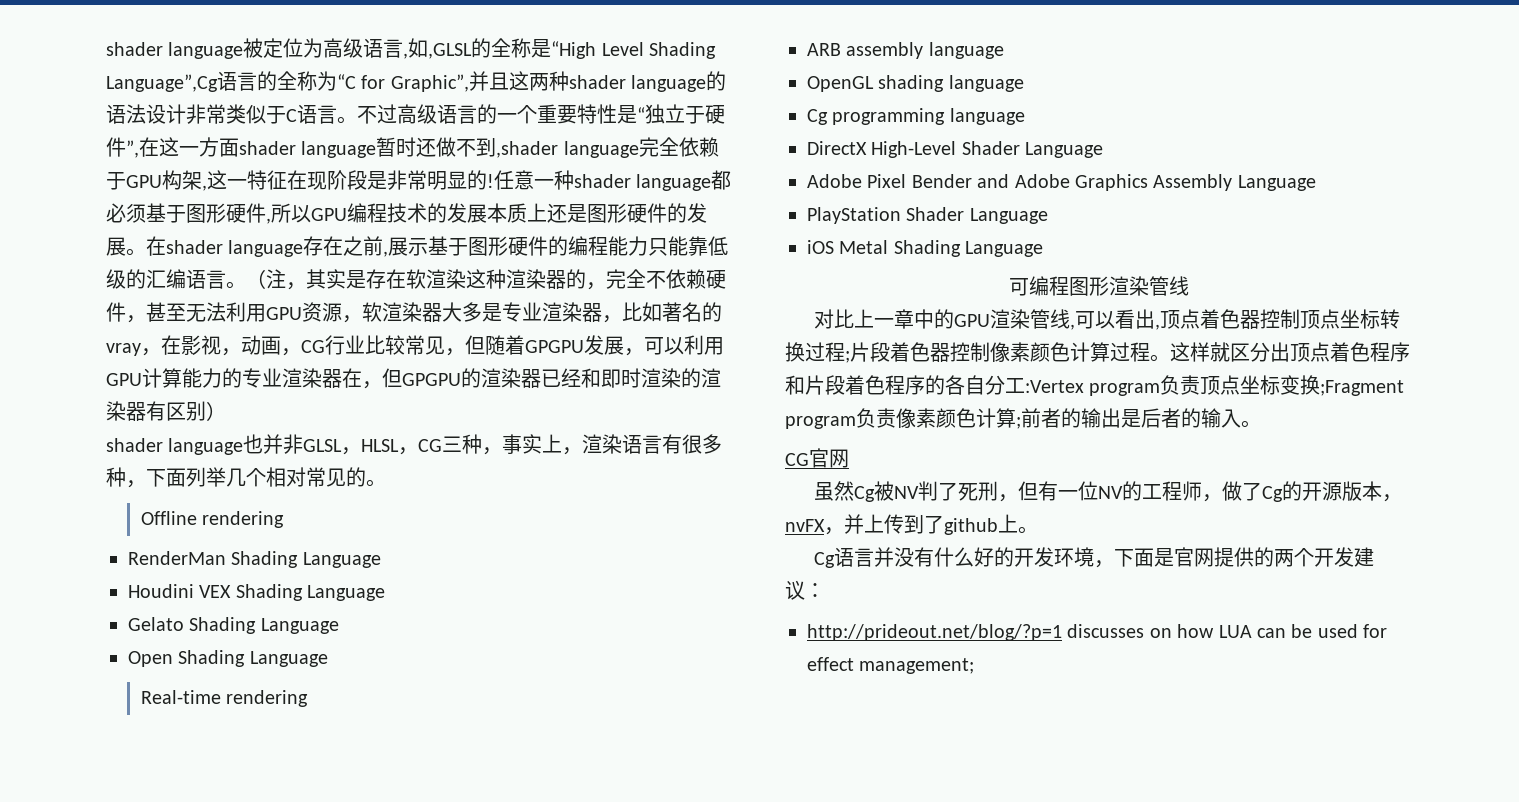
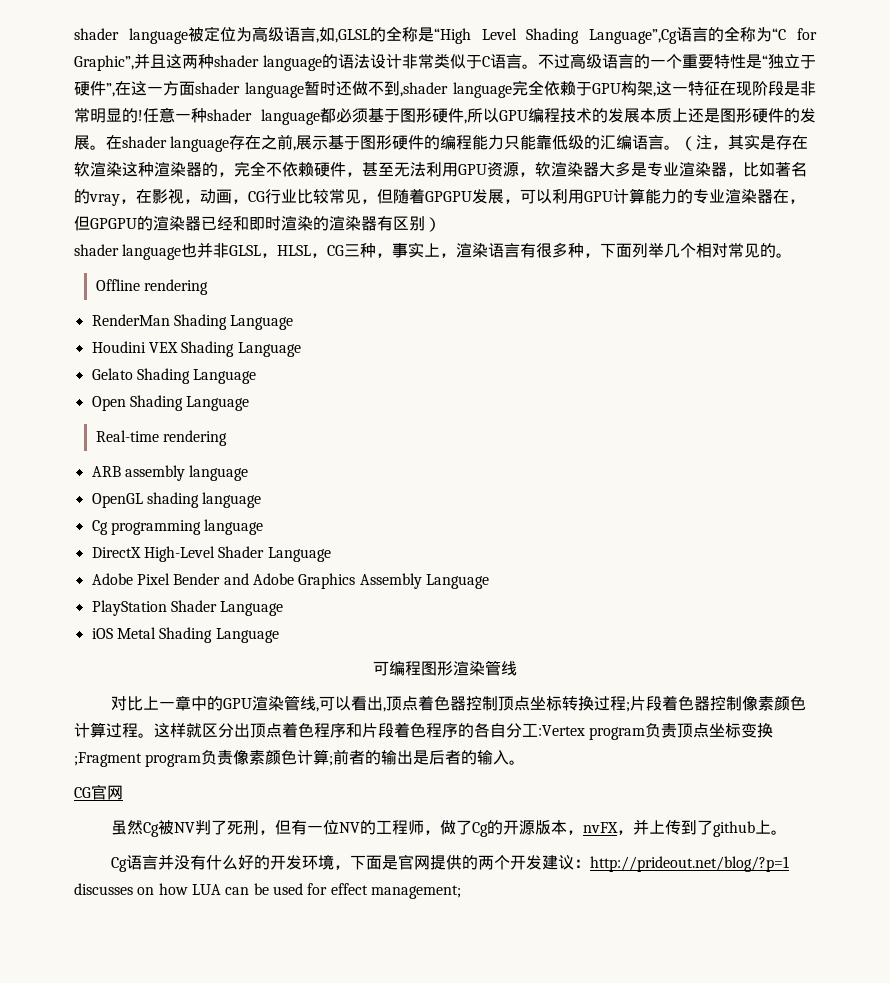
(825, 590) // -> (590, 863) none

